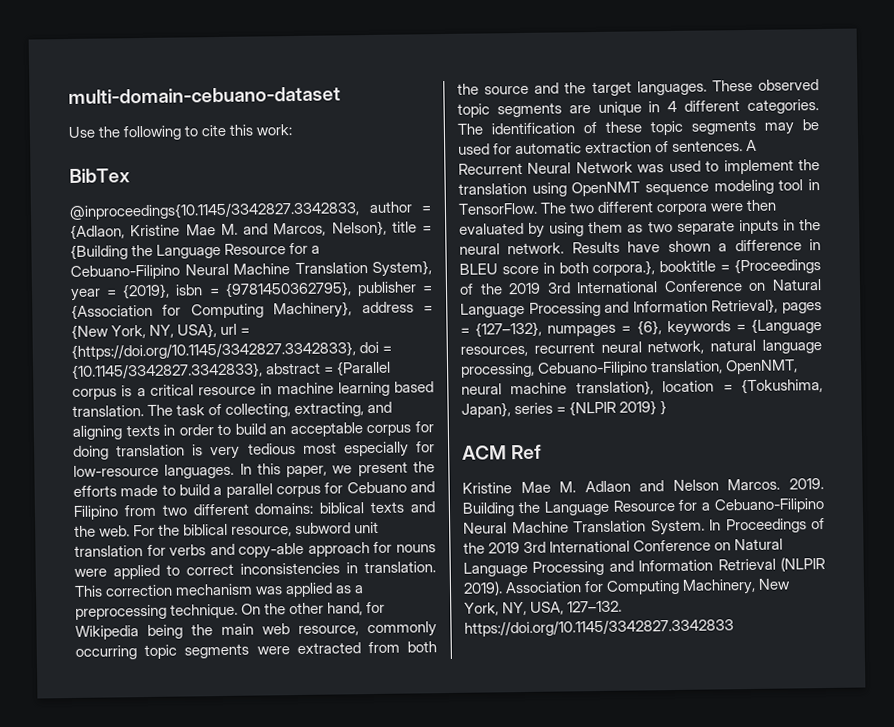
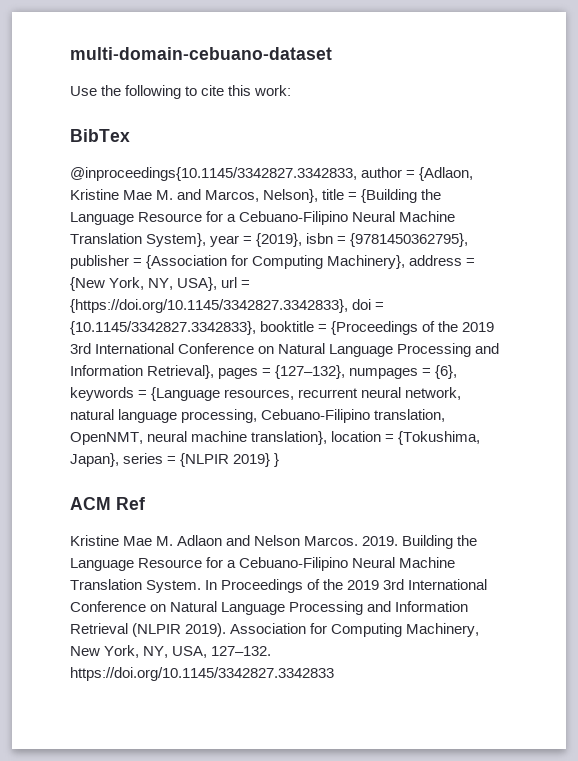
[265,360,392,377] [72,381,434,400] [72,401,393,418] [72,421,434,440] [73,441,436,460] [73,461,435,479] [73,481,435,498] [73,501,436,520] [74,521,380,537] [74,541,436,559] [74,561,436,580] [74,582,365,598] [75,601,386,620] [75,621,437,640] [75,641,438,660] [457,79,819,97] [457,99,819,118] [457,119,819,136] [458,139,758,155] [458,159,821,175] [458,179,820,197] [458,199,778,216] [459,219,821,238] [459,239,821,255] [459,260,656,277] abstract = {Parallel corpus is a critical resource in machine learning based translation. The task of collecting, extracting, and aligning texts in order to build an acceptable corpus for doing translation is very tedious most especially for low-resource languages. In this paper, we present the efforts made to build a parallel corpus for Cebuano and Filipino from two different domains: biblical texts and the web. For the biblical resource, subword unit translation for verbs and copy-able approach for nouns were applied to correct inconsistencies in translation. This correction mechanism was applied as a preprocessing technique. On the other hand, for Wikipedia being the main web resource, commonly occurring topic segments were extracted from both the source and the target languages. These observed topic segments are unique in 4 different categories. The identification of these topic segments may be used for automatic extraction of sentences. A Recurrent Neural Network was used to implement the translation using OpenNMT sequence modeling tool in TensorFlow. The two different corpora were then evaluated by using them as two separate inputs in the neural network. Results have shown a difference in BLEU score in both corpora.}, -> (256, 328) none

